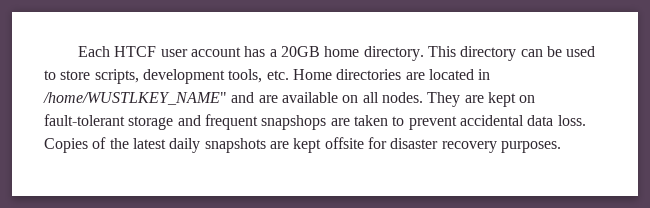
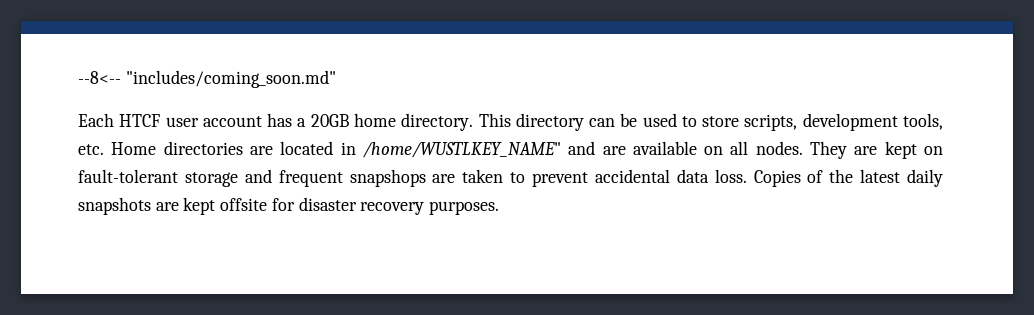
(78, 51) none -> [78,70,336,88] --8<-- "includes/coming_soon.md" //

